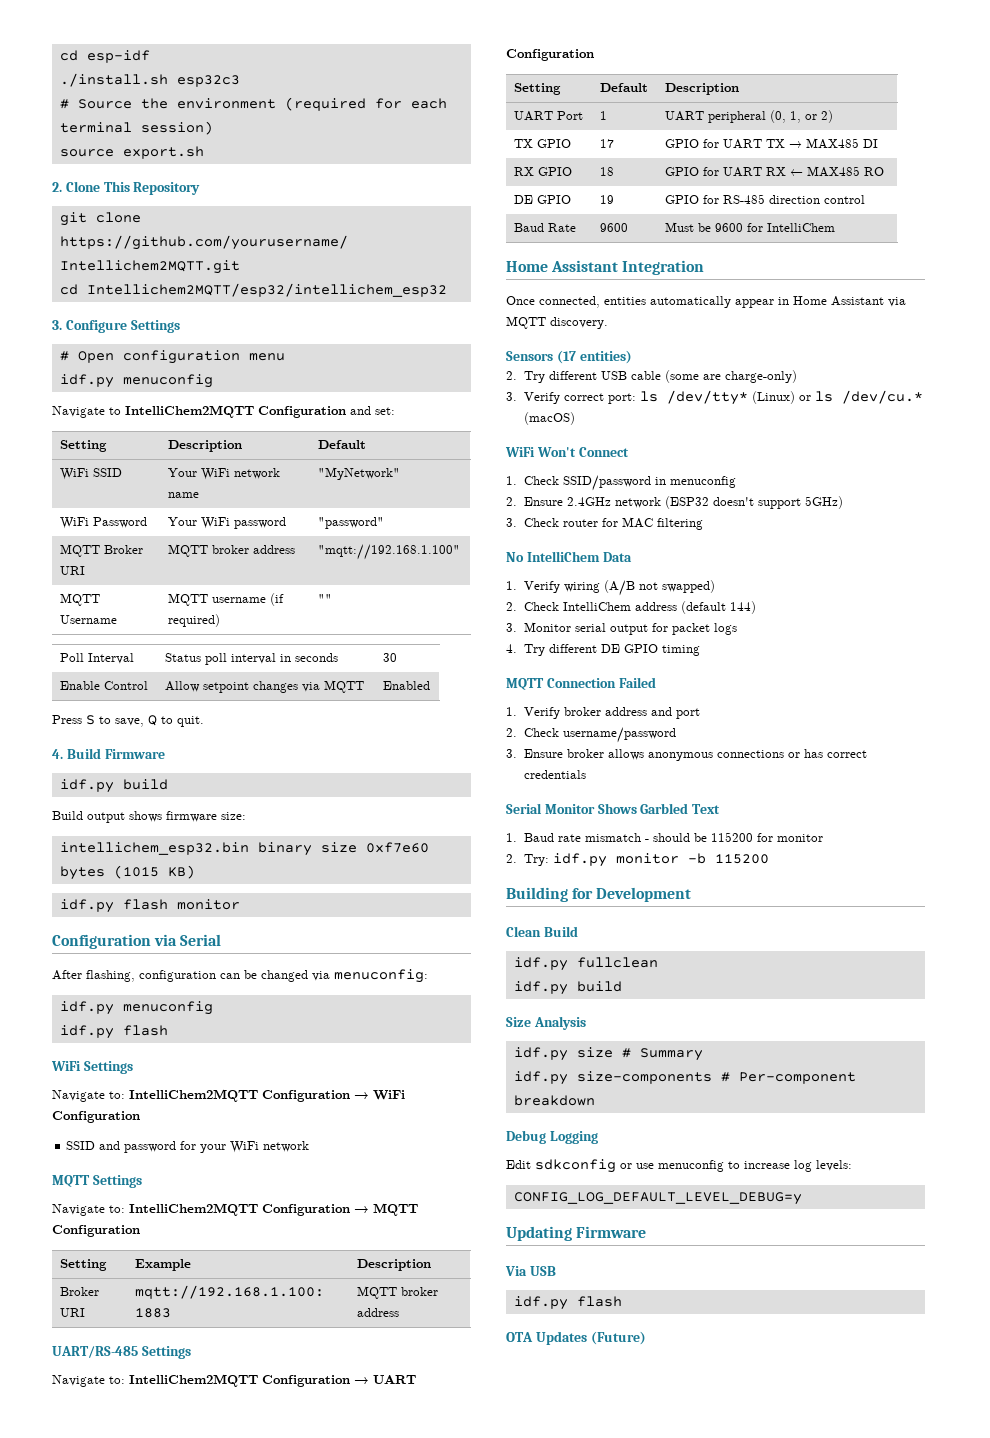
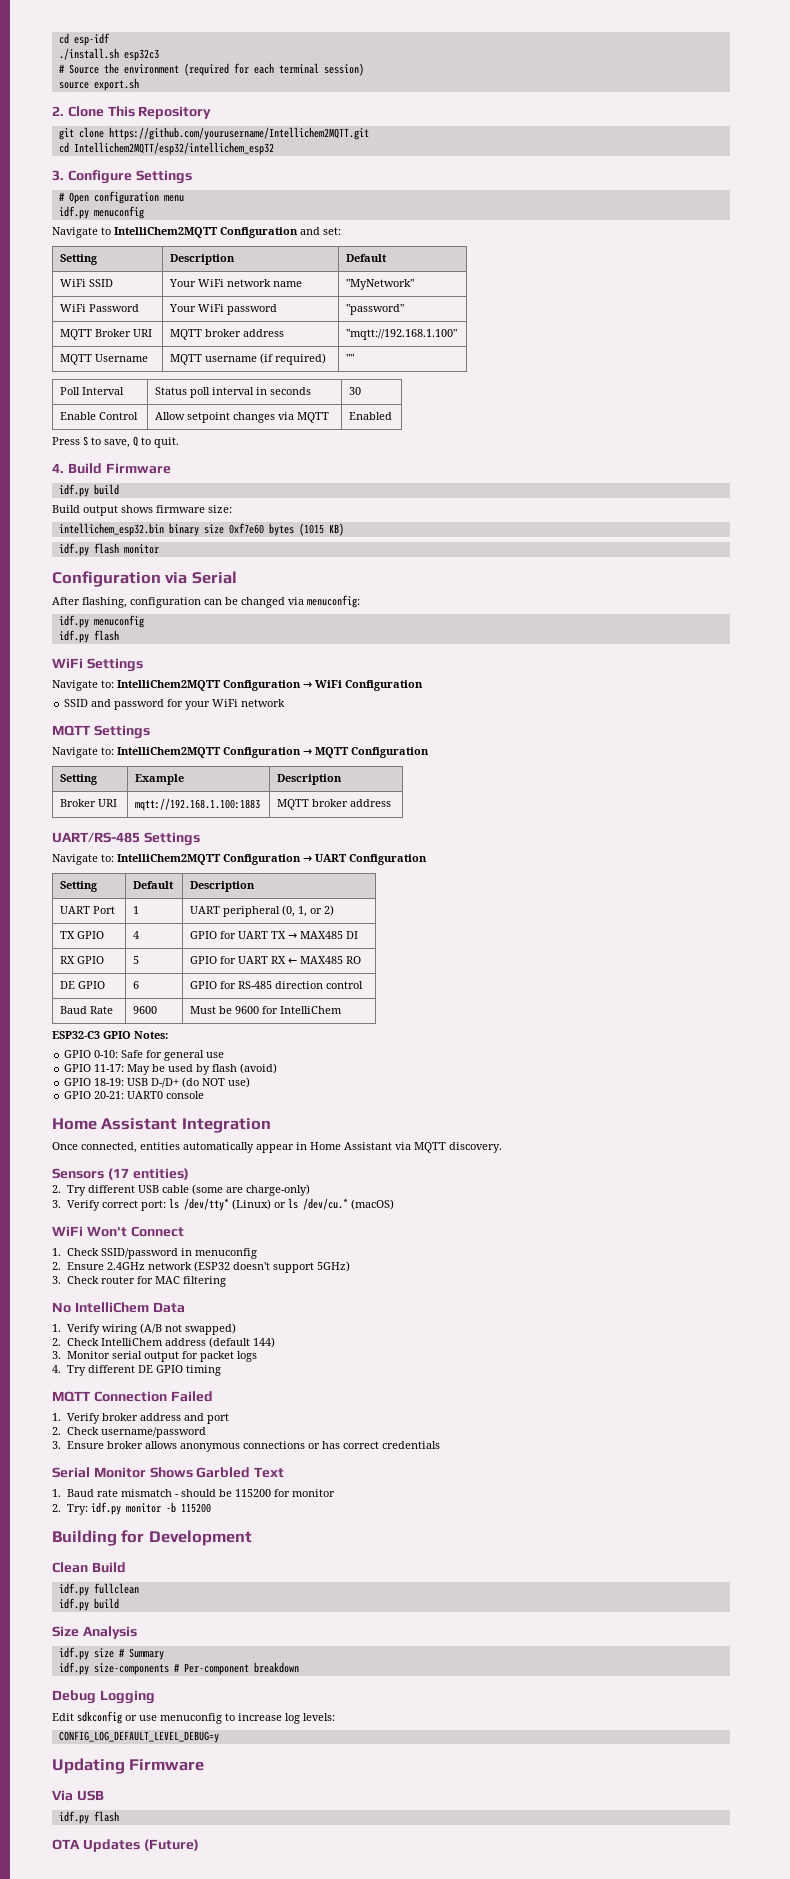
[600,139,615,148] 17 -> [133,931,140,939] 4
[600,167,615,176] 18 -> [133,956,140,964] 5
[600,195,615,204] 19 -> [133,981,140,989] 6
(836, 227) none -> [52,1031,168,1039] [64,1050,225,1061] [64,1063,278,1075] [64,1077,251,1088] [64,1091,205,1099] // ESP32-C3 GPIO Notes: // GPIO 0-10: Safe for general use // GPIO 11-17: May be used by flash (avoid) // GPIO 18-19: USB D-/D+ (do NOT use) // GPIO 20-21: UART0 console

